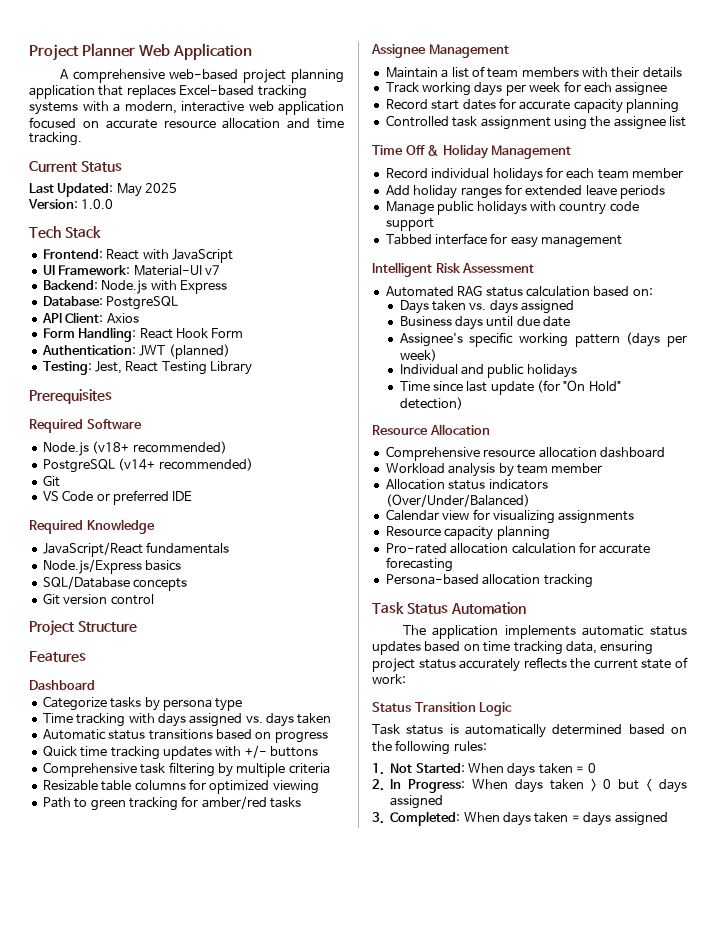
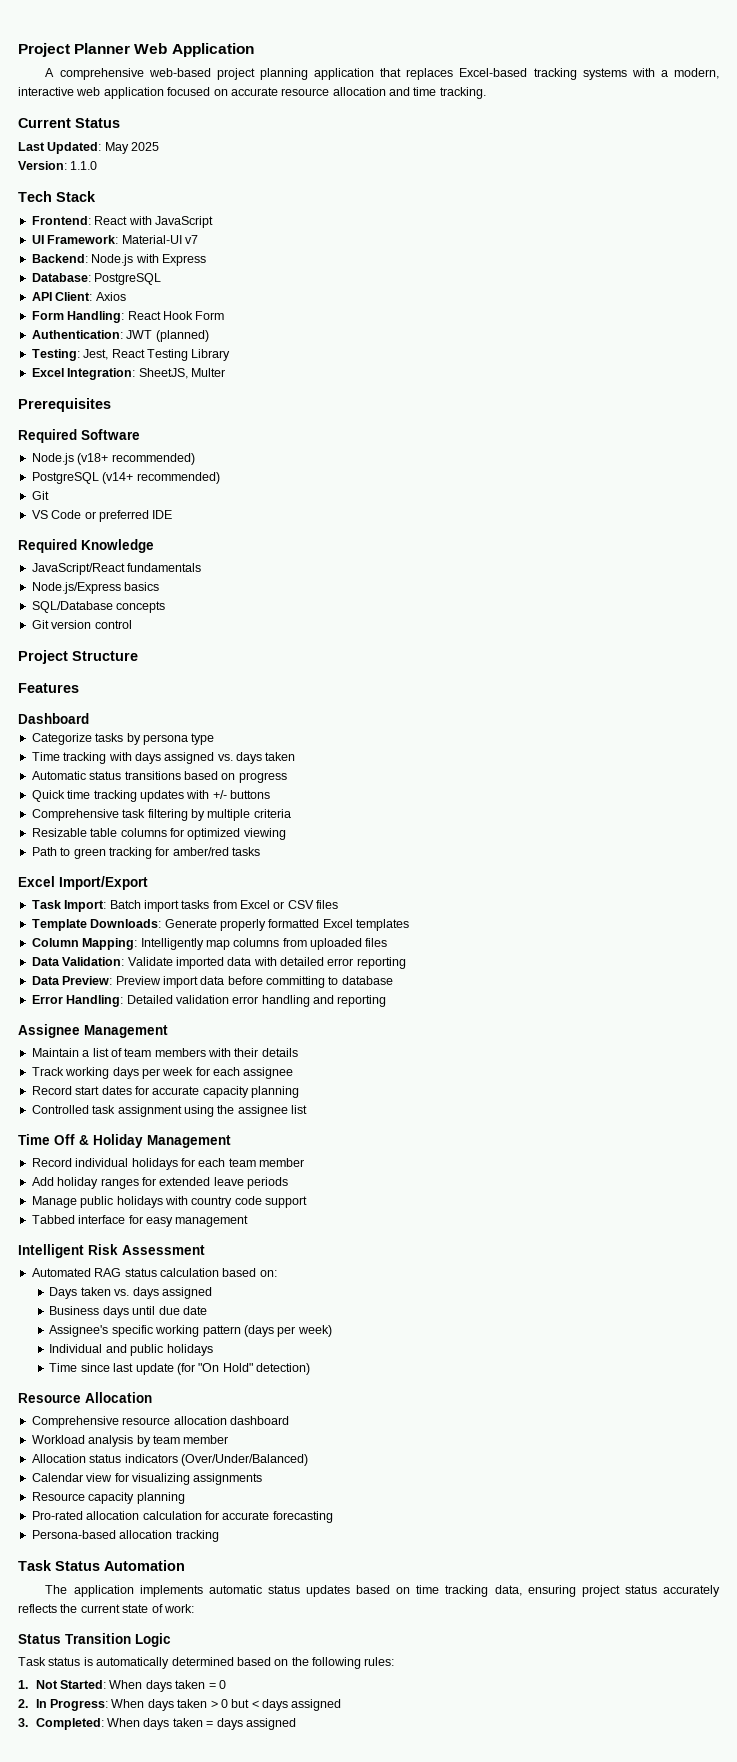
[81,199,114,209] 1.0.0 -> [70,161,98,170] 1.1.0
(253, 368) none -> [31,368,225,380] // Excel Integration: SheetJS, Multer
(301, 802) none -> [18,876,148,890] [31,900,339,912] [31,919,409,931] [31,938,388,950] [31,957,406,969] [31,976,393,988] [31,995,387,1007] // Excel Import/Export // Task Import: Batch import tasks from Excel or CSV files // Template Downloads: Generate properly formatted Excel templates // Column Mapping: Intelligently map columns from uploaded files // Data Validation: Validate imported data with detailed error reporting // Data Preview: Preview import data before committing to database // Error Handling: Detailed validation error handling and reporting

